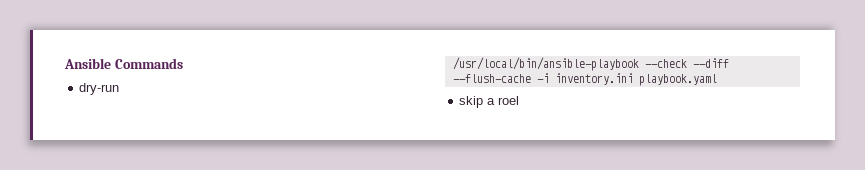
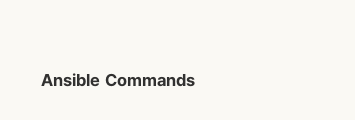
[79,83,120,95] [452,57,729,71] [452,73,717,86] [459,96,520,108] // dry-run // /usr/local/bin/ansible-playbook --check --diff --flush-cache -i inventory.ini playbook.yaml // skip a roel -> (195, 80) none

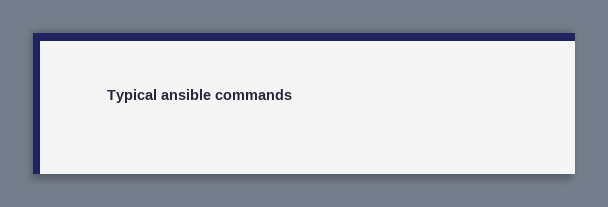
[41,73,195,87] Ansible Commands -> [107,89,292,103] Typical ansible commands

